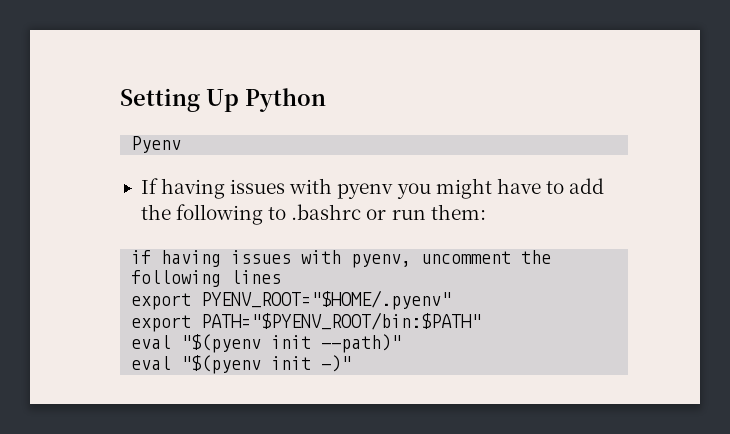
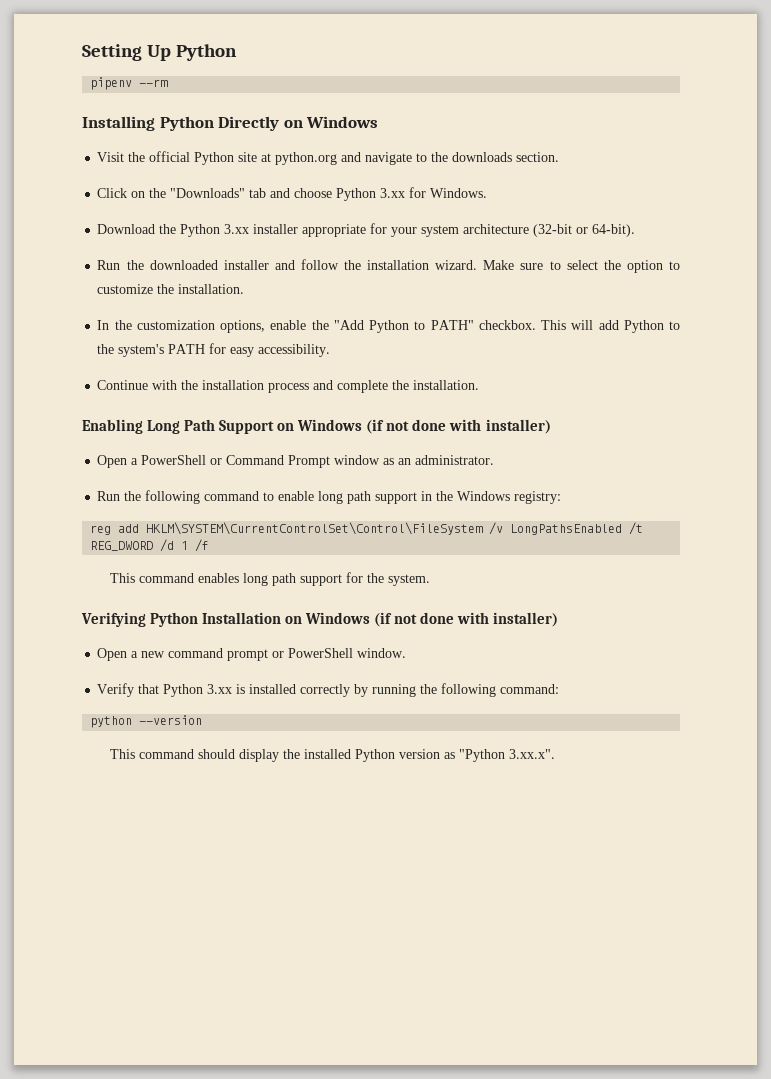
[131,136,182,153] [140,178,605,199] [140,204,486,225] [131,250,552,268] [131,270,282,287] [131,290,452,310] [131,312,482,332] [131,334,402,353] [131,355,352,374] Pyenv // If having issues with pyenv you might have to add the following to .bashrc or run them: // if having issues with pyenv, uncomment the following lines // export PYENV_ROOT="$HOME/.pyenv" // export PATH="$PYENV_ROOT/bin:$PATH" // eval "$(pyenv init --path)" // eval "$(pyenv init -)" -> [90,77,169,90] [82,116,379,131] [97,151,560,165] [97,187,488,201] [97,223,636,237] [97,259,681,273] [97,284,245,294] [97,320,681,333] [97,343,331,357] [97,380,480,393] [82,419,551,434] [97,455,495,468] [97,490,562,504] [90,522,644,535] [90,539,210,552] [109,572,430,586] [81,612,559,627] [97,648,407,661] [97,683,560,697] [90,715,203,728] [109,749,555,762] pipenv --rm // Installing Python Directly on Windows // Visit the official Python site at python.org and navigate to the downloads section. // Click on the "Downloads" tab and choose Python 3.xx for Windows. // Download the Python 3.xx installer appropriate for your system architecture (32-bit or 64-bit). // Run the downloaded installer and follow the installation wizard. Make sure to select the option to customize the installation. // In the customization options, enable the "Add Python to PATH" checkbox. This will add Python to the system's PATH for easy accessibility. // Continue with the installation process and complete the installation. // Enabling Long Path Support on Windows (if not done with installer) // Open a PowerShell or Command Prompt window as an administrator. // Run the following command to enable long path support in the Windows registry: // reg add HKLM\SYSTEM\CurrentControlSet\Control\FileSystem /v LongPathsEnabled /t REG_DWORD /d 1 /f // This command enables long path support for the system. // Verifying Python Installation on Windows (if not done with installer) // Open a new command prompt or PowerShell window. // Verify that Python 3.xx is installed correctly by running the following command: // python --version // This command should display the installed Python version as "Python 3.xx.x".

